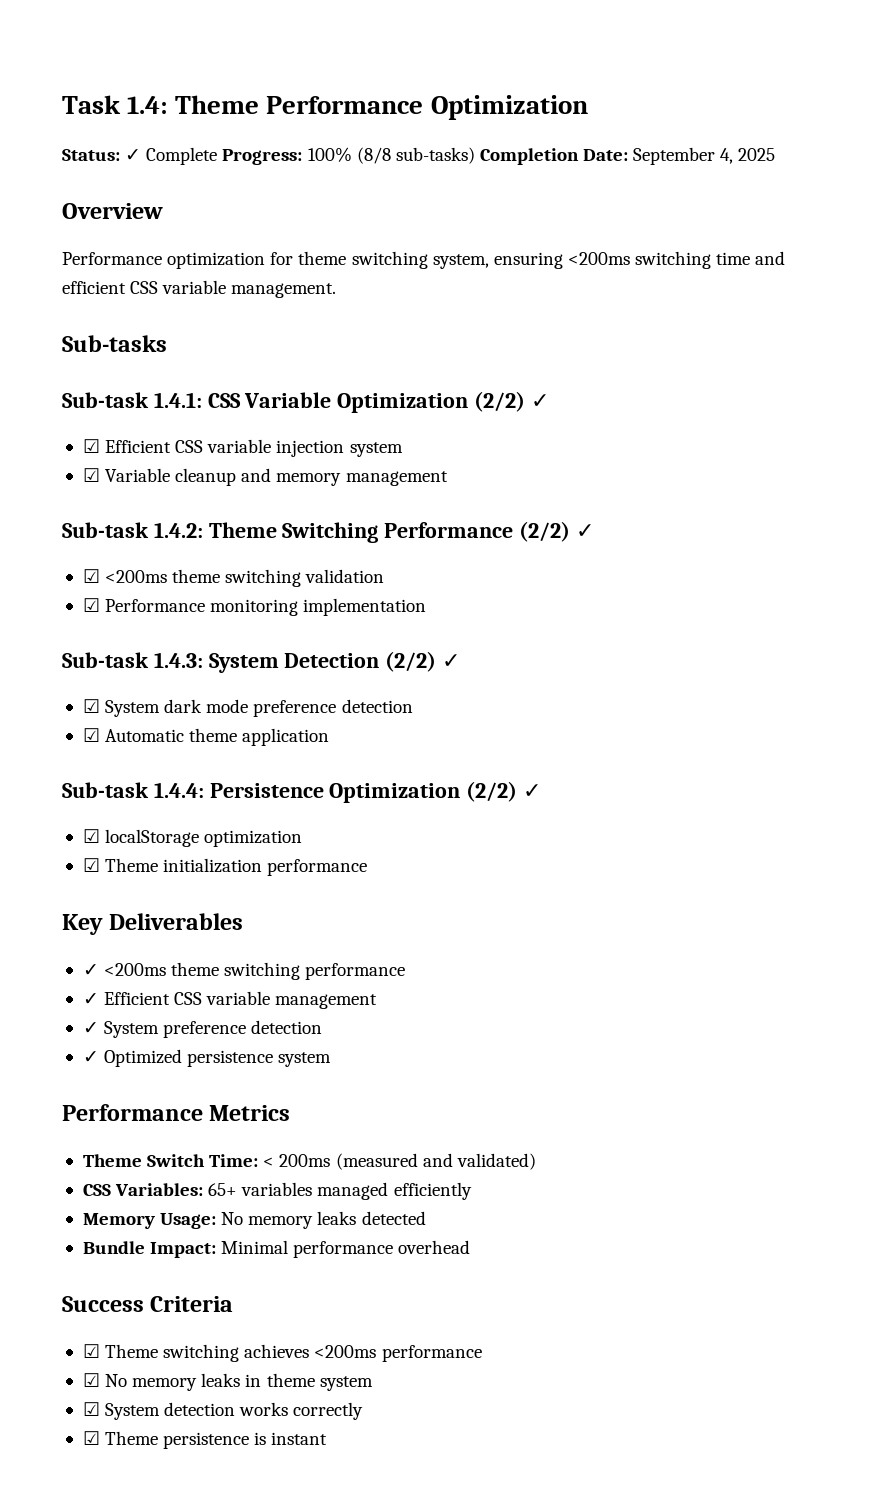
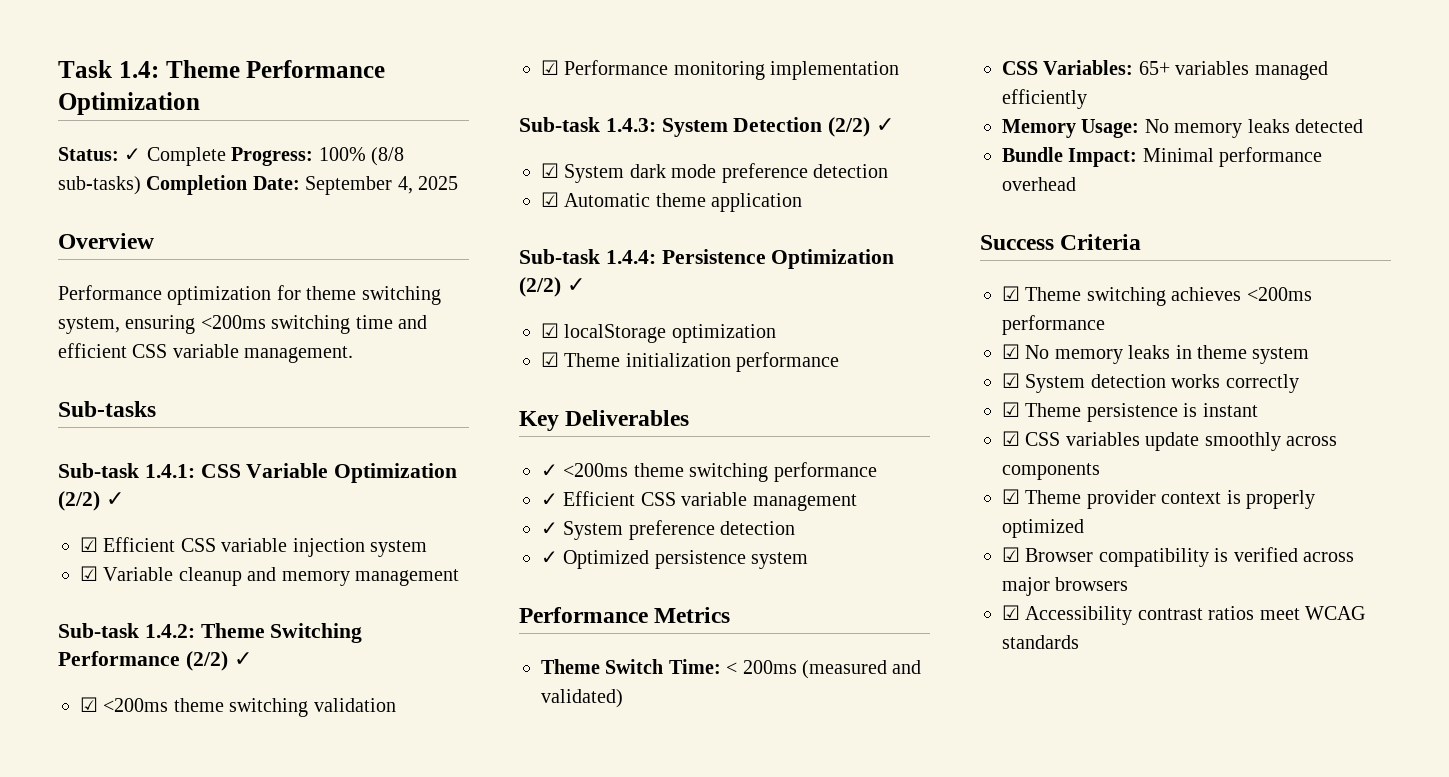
(328, 1438) none -> [1002,431,1337,451] [1002,463,1100,480] [1002,489,1315,509] [1002,519,1084,538] [1002,547,1354,567] [1002,577,1129,596] [1002,605,1365,625] [1002,635,1079,649] // ☑ CSS variables update smoothly across components // ☑ Theme provider context is properly optimized // ☑ Browser compatibility is verified across major browsers // ☑ Accessibility contrast ratios meet WCAG standards

